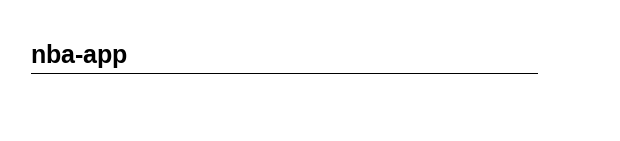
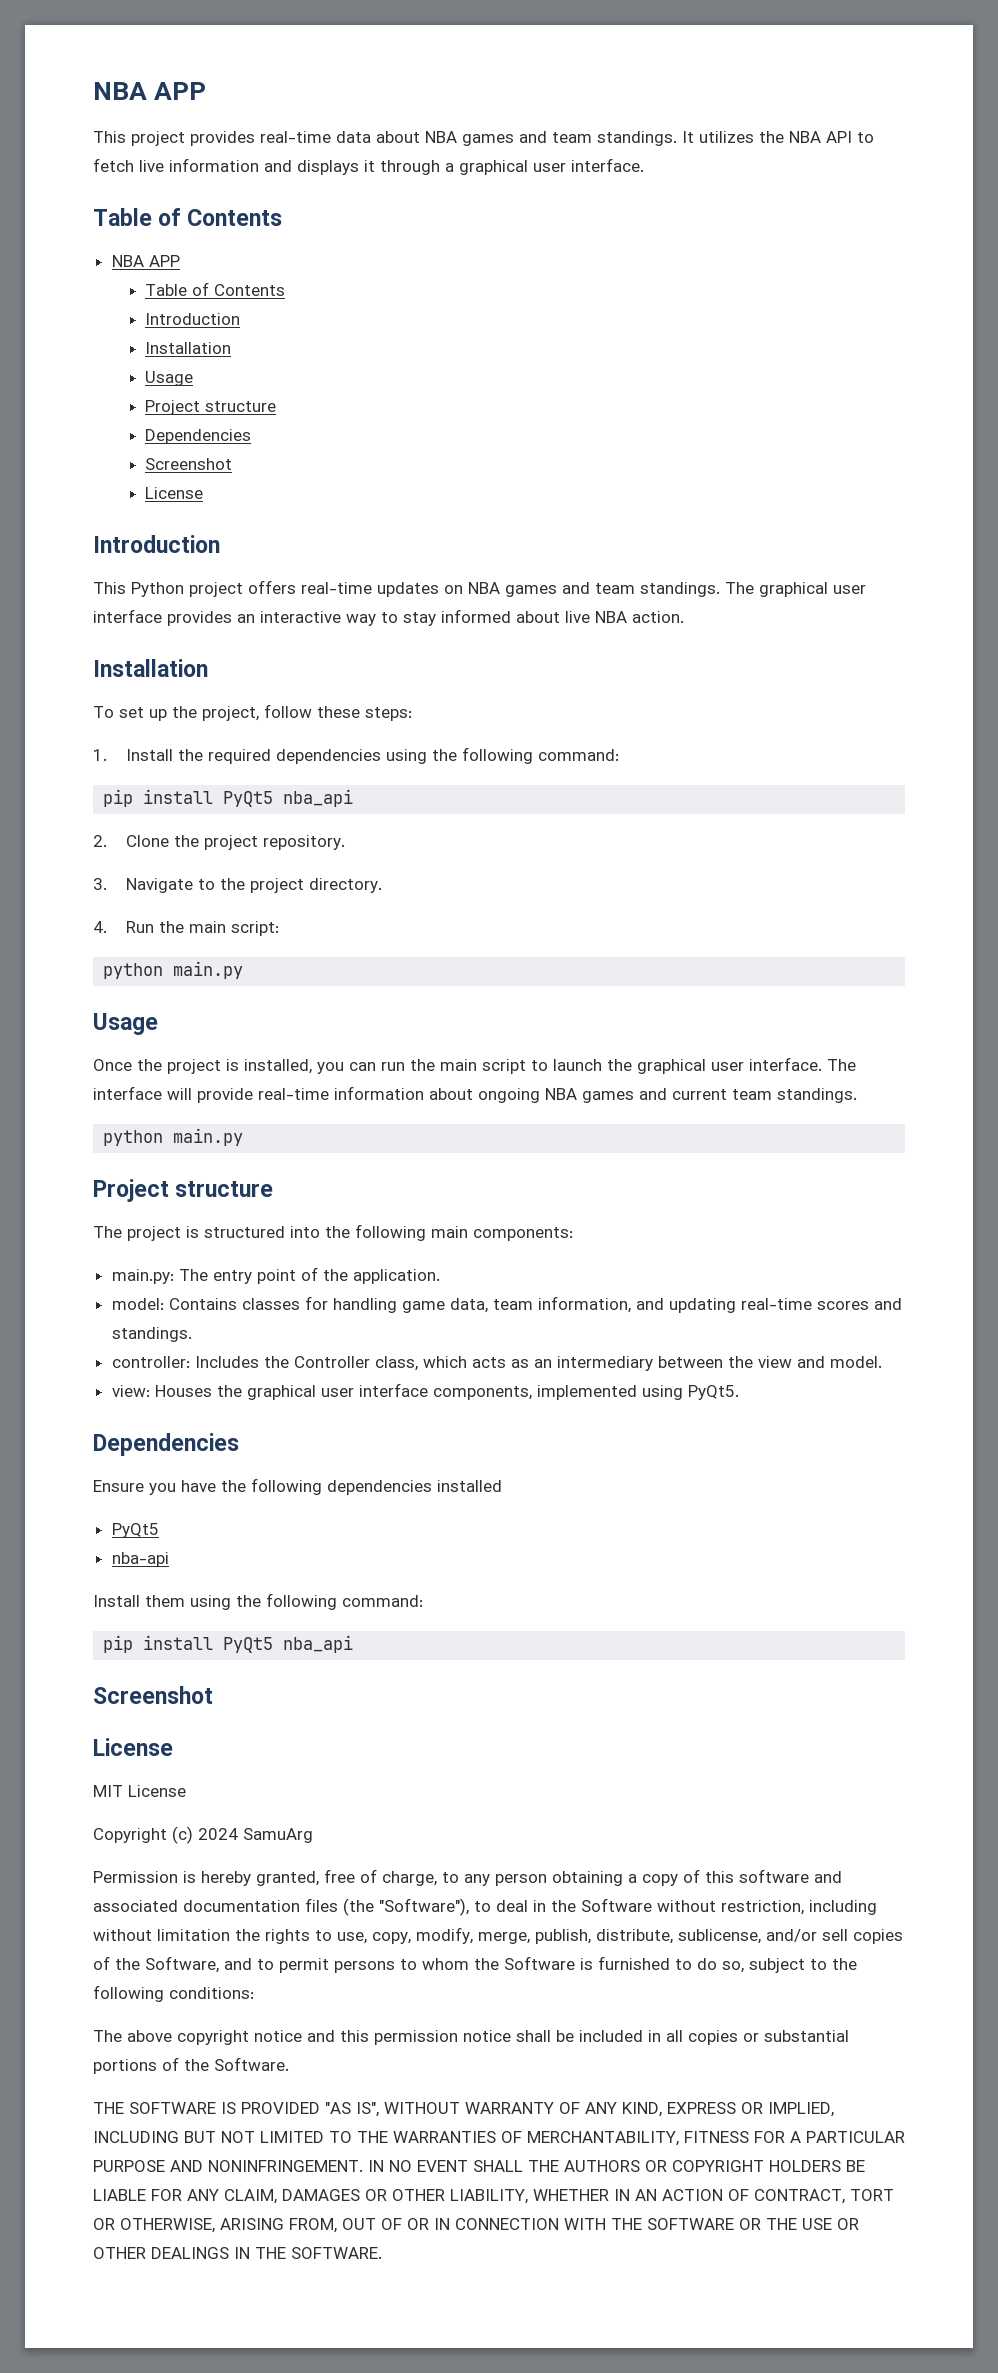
[31,44,127,68] nba-app -> [93,82,207,100] [93,131,874,146] [93,158,644,175] [93,208,283,226] [111,255,180,267] [145,282,286,296] [145,313,241,325] [145,342,232,354] [145,371,194,386] [145,400,277,415] [145,429,252,444] [145,458,233,470] [145,487,204,499] [93,535,220,553] [93,580,866,597] [93,609,684,626] [93,659,208,677] [93,704,412,721] [93,747,620,764] [103,789,354,807] [93,835,346,850] [93,878,383,893] [93,921,280,936] [103,961,244,979] [93,1013,158,1035] [93,1057,856,1074] [93,1086,857,1103] [103,1128,244,1146] [93,1179,274,1202] [93,1224,573,1241] [111,1267,440,1284] [111,1296,902,1313] [111,1327,192,1342] [111,1356,882,1371] [111,1383,739,1400] [93,1433,239,1456] [93,1478,502,1495] [111,1523,159,1538] [111,1552,169,1567] [93,1593,423,1610] [103,1635,354,1653] [93,1686,213,1704] [93,1738,173,1756] [93,1785,186,1797] [93,1826,313,1844] [93,1869,842,1886] [93,1898,877,1916] [93,1927,903,1944] [93,1956,857,1973] [93,1985,254,2002] [93,2030,849,2045] [93,2057,289,2074] [93,2102,834,2117] [93,2131,905,2146] [93,2160,865,2172] [93,2189,894,2204] [93,2218,859,2233] [93,2247,382,2259] NBA APP // This project provides real-time data about NBA games and team standings. It utilizes the NBA API to fetch live information and displays it through a graphical user interface. // Table of Contents // NBA APP // Table of Contents // Introduction // Installation // Usage // Project structure // Dependencies // Screenshot // License // Introduction // This Python project offers real-time updates on NBA games and team standings. The graphical user interface provides an interactive way to stay informed about live NBA action. // Installation // To set up the project, follow these steps: // 1. Install the required dependencies using the following command: // pip install PyQt5 nba_api // 2. Clone the project repository. // 3. Navigate to the project directory. // 4. Run the main script: // python main.py // Usage // Once the project is installed, you can run the main script to launch the graphical user interface. The interface will provide real-time information about ongoing NBA games and current team standings. // python main.py // Project structure // The project is structured into the following main components: // main.py: The entry point of the application. // model: Contains classes for handling game data, team information, and updating real-time scores and standings. // controller: Includes the Controller class, which acts as an intermediary between the view and model. // view: Houses the graphical user interface components, implemented using PyQt5. // Dependencies // Ensure you have the following dependencies installed // PyQt5 // nba-api // Install them using the following command: // pip install PyQt5 nba_api // Screenshot // License // MIT License // Copyright (c) 2024 SamuArg // Permission is hereby granted, free of charge, to any person obtaining a copy of this software and associated documentation files (the "Software"), to deal in the Software without restriction, including without limitation the rights to use, copy, modify, merge, publish, distribute, sublicense, and/or sell copies of the Software, and to permit persons to whom the Software is furnished to do so, subject to the following conditions: // The above copyright notice and this permission notice shall be included in all copies or substantial portions of the Software. // THE SOFTWARE IS PROVIDED "AS IS", WITHOUT WARRANTY OF ANY KIND, EXPRESS OR IMPLIED, INCLUDING BUT NOT LIMITED TO THE WARRANTIES OF MERCHANTABILITY, FITNESS FOR A PARTICULAR PURPOSE AND NONINFRINGEMENT. IN NO EVENT SHALL THE AUTHORS OR COPYRIGHT HOLDERS BE LIABLE FOR ANY CLAIM, DAMAGES OR OTHER LIABILITY, WHETHER IN AN ACTION OF CONTRACT, TORT OR OTHERWISE, ARISING FROM, OUT OF OR IN CONNECTION WITH THE SOFTWARE OR THE USE OR OTHER DEALINGS IN THE SOFTWARE.

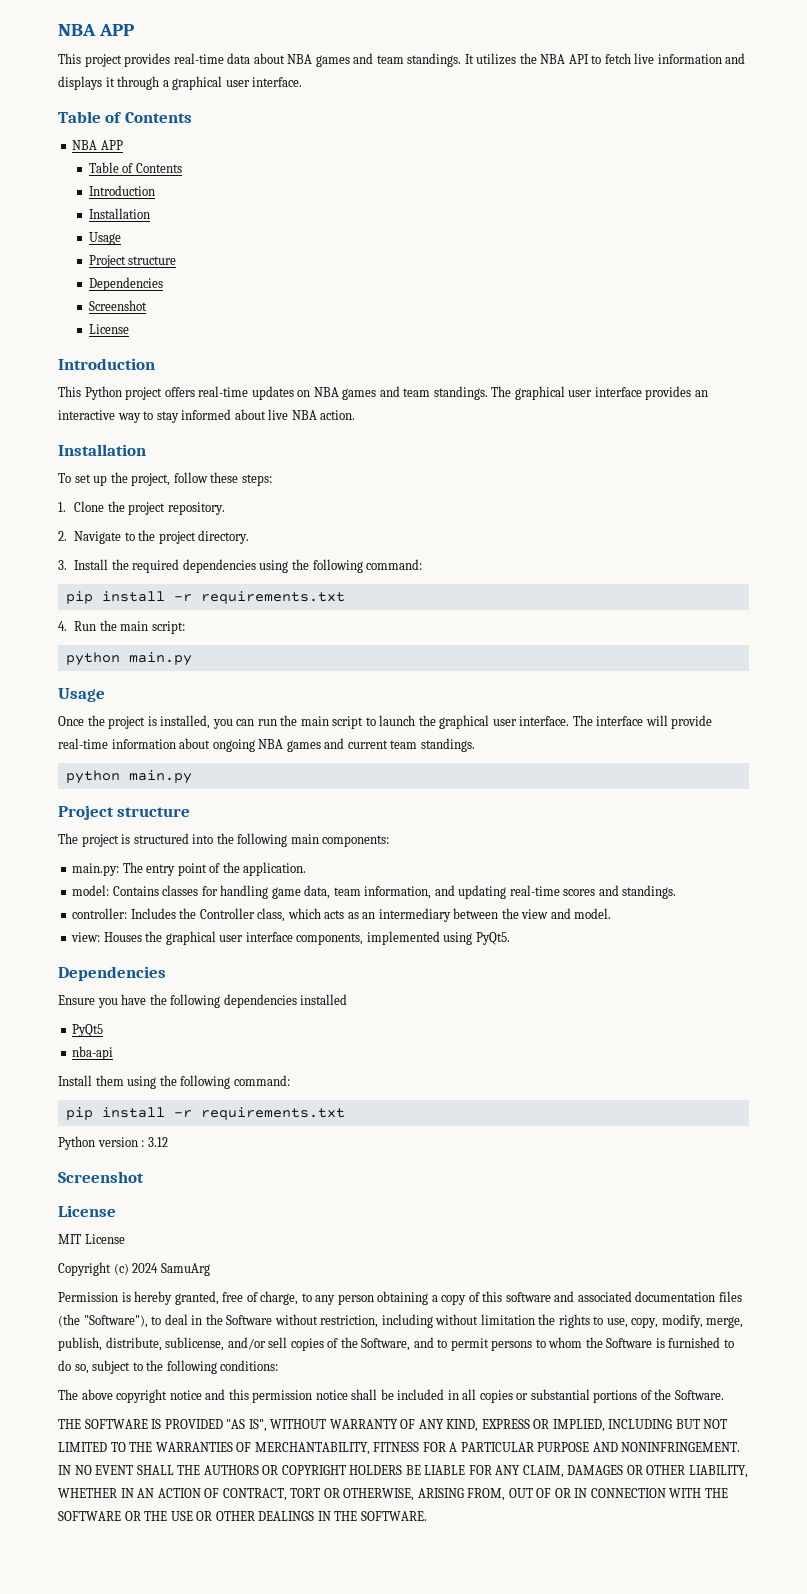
(107, 755) none -> [74,501,225,515] [58,530,250,544] [58,560,67,570] Clone the project repository. // 2. Navigate to the project directory. // 3.
[223,789,354,807] [93,835,346,850] [93,878,383,893] PyQt5 nba_api // 2. Clone the project repository. // 3. Navigate to the project directory. -> [173,591,345,604] -r requirements.txt
[223,1635,354,1653] PyQt5 nba_api -> [173,1107,345,1120] [58,1136,168,1150] -r requirements.txt // Python version : 3.12

